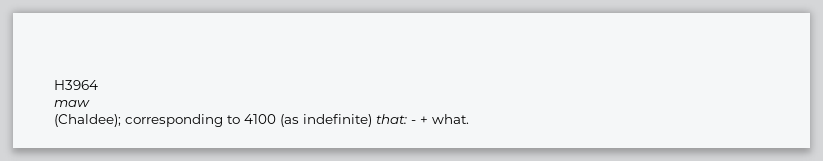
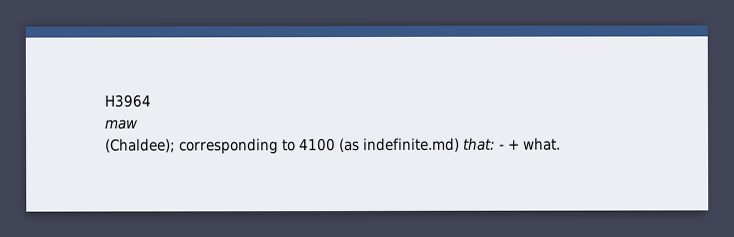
[303,114,372,127] indefinite) -> [363,137,460,153] indefinite.md)

